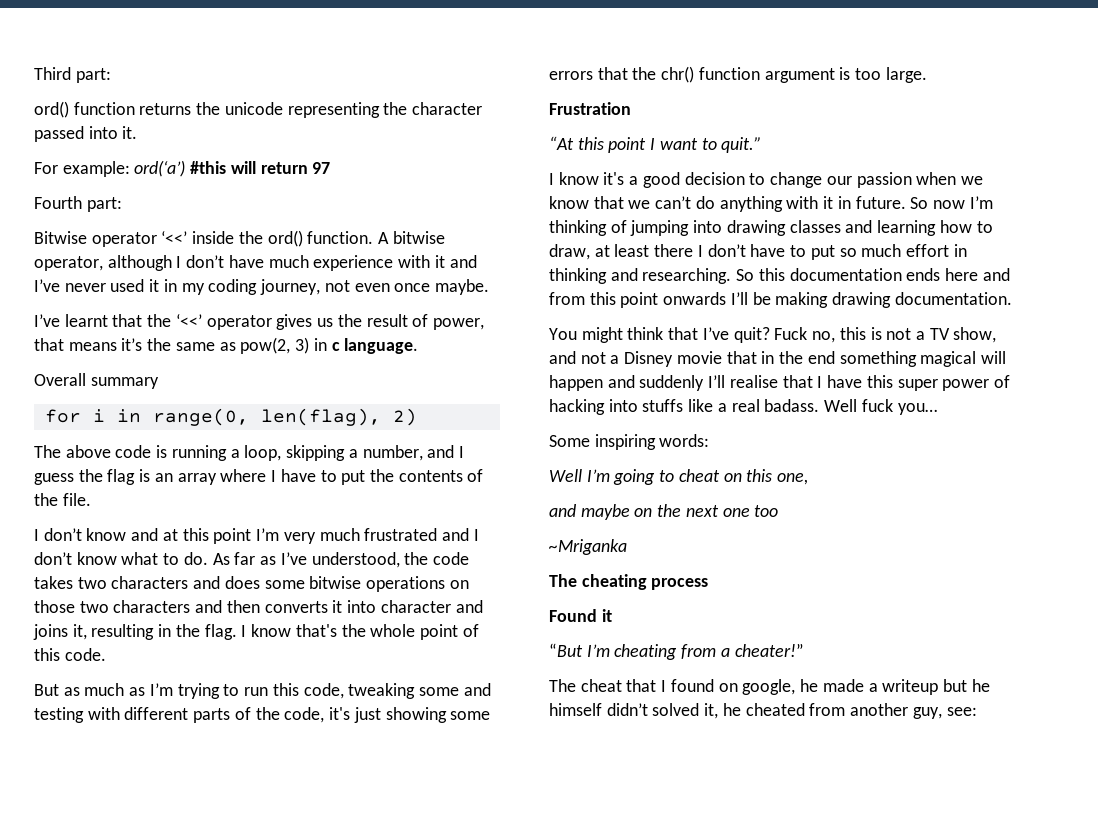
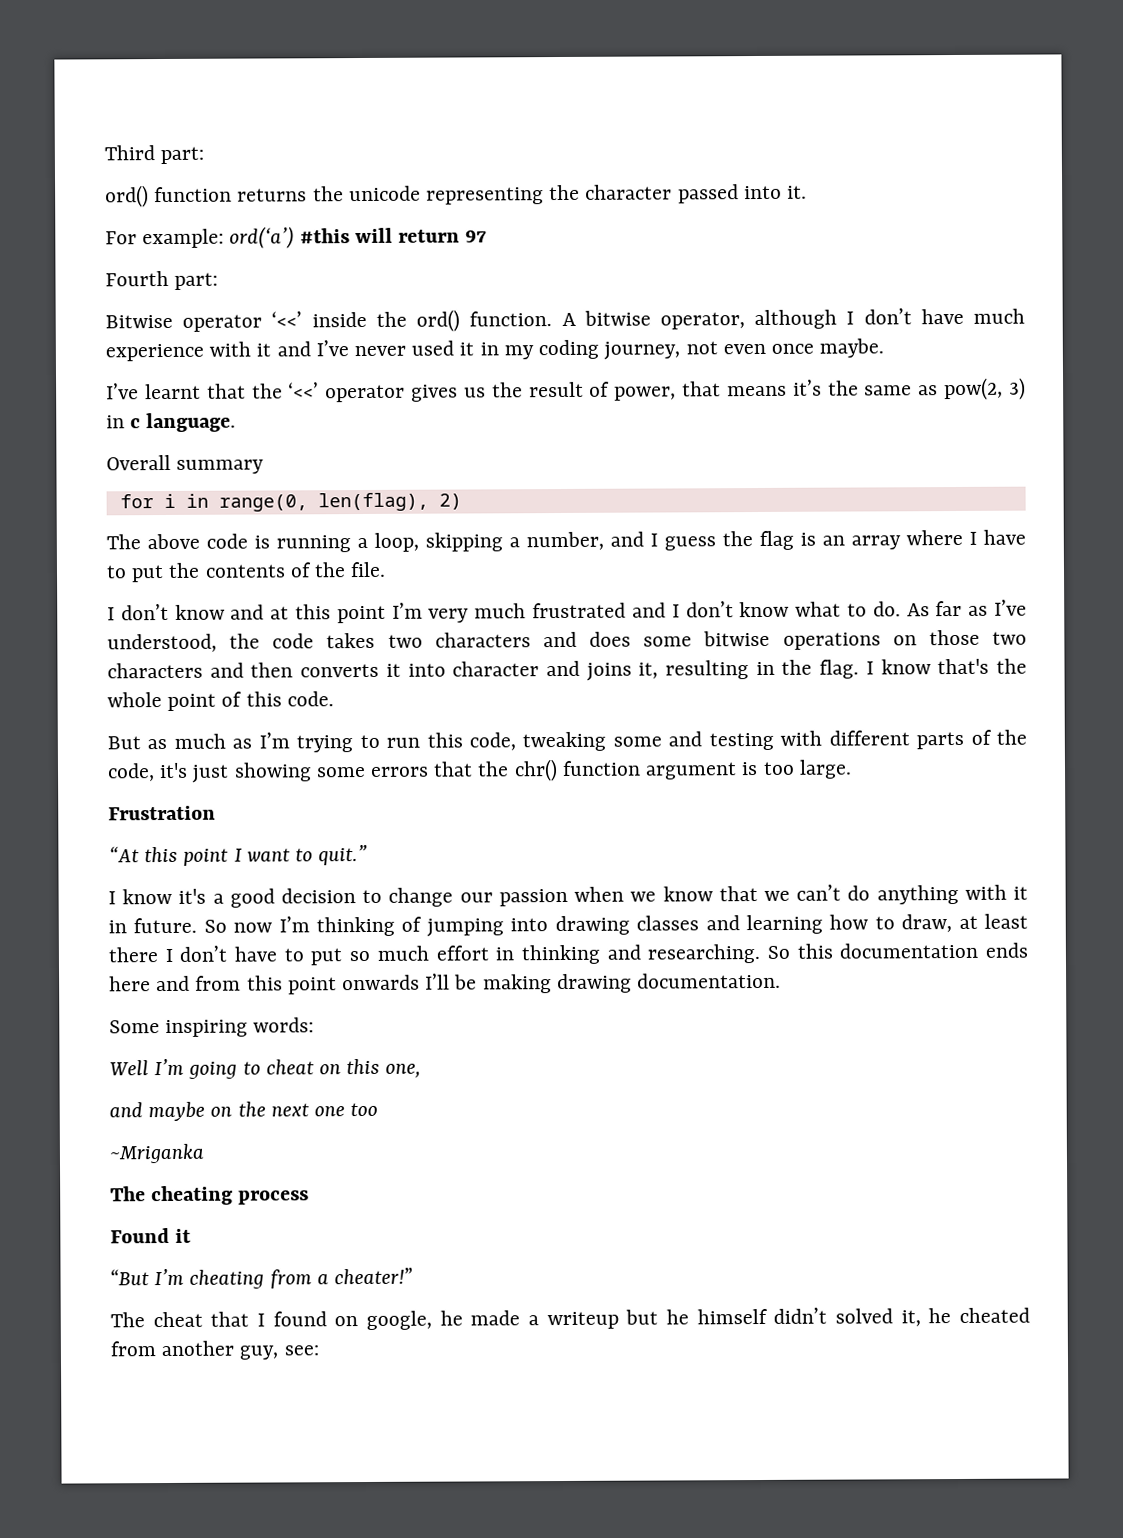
[549,327,997,343] [549,351,1006,367] [549,375,1010,391] [549,399,937,415] // You might think that I’ve quit? Fuck no, this is not a TV show, and not a Disney movie that in the end something magical will happen and suddenly I’ll realise that I have this super power of hacking into stuffs like a real badass. Well fuck you… -> (782, 980) none

